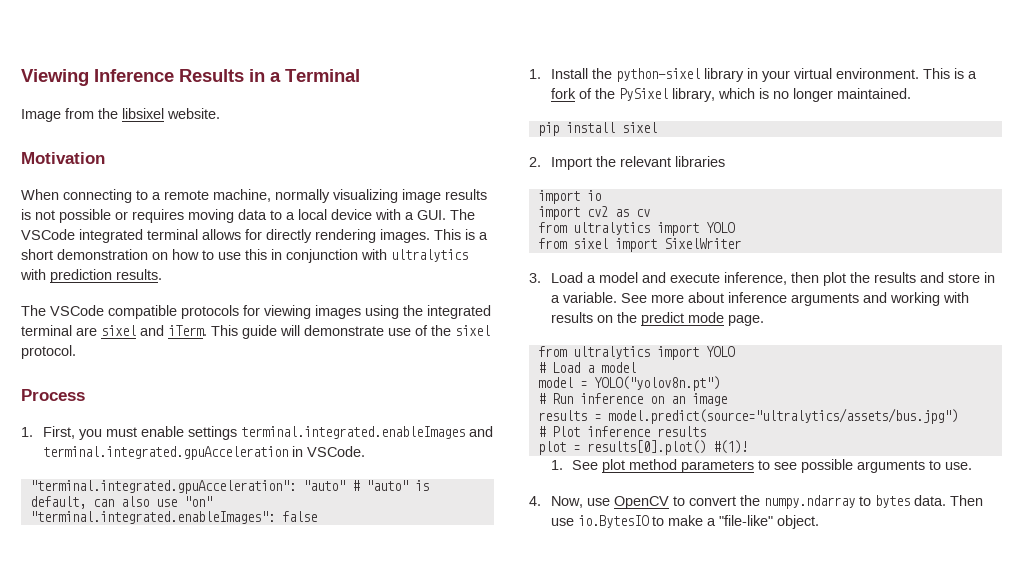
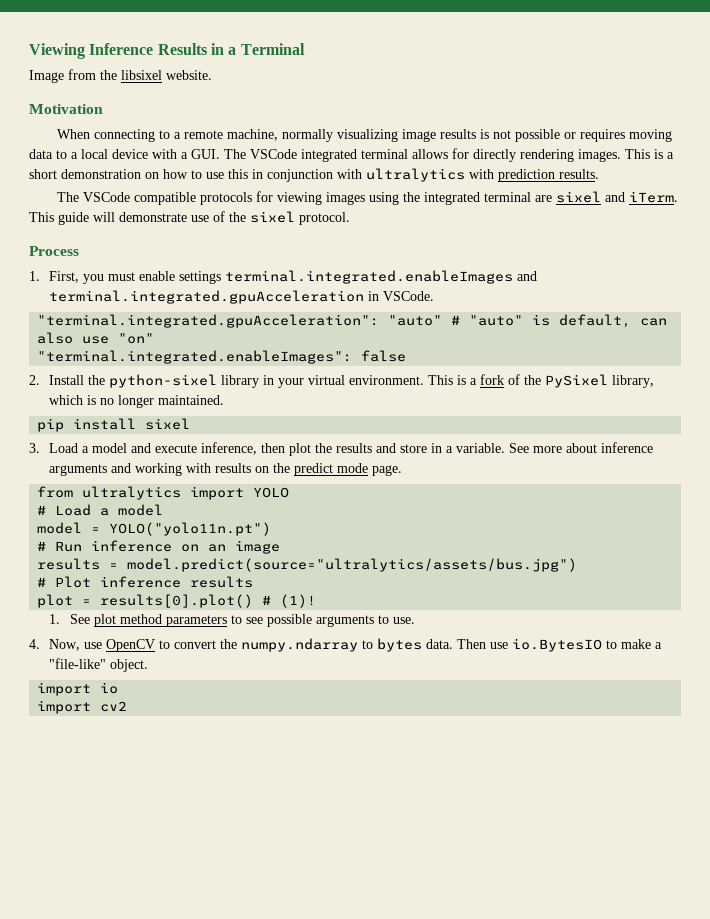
[529,69,541,79] 1. -> [29,375,40,385] 2.
[529,156,725,170] [537,190,601,204] [537,206,650,220] [537,222,735,236] [537,238,741,252] // 2. Import the relevant libraries // import io // import cv2 as cv // from ultralytics import YOLO // from sixel import SixelWriter -> (191, 424) none
[593,376,720,391] YOLO("yolov8n.pt") -> [109,522,272,536] YOLO("yolo11n.pt")
[712,440,748,454] #(1)! -> [262,594,317,608] # (1)!
(819, 522) none -> [37,682,119,696] [37,700,128,714] // import io // import cv2

